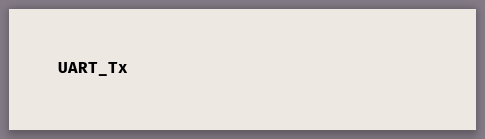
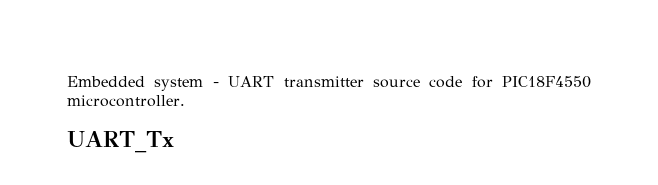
(58, 69) none -> [67,76,591,91] [67,95,185,107] Embedded system - UART transmitter source code for PIC18F4550 microcontroller. //

